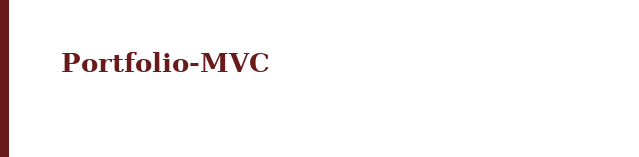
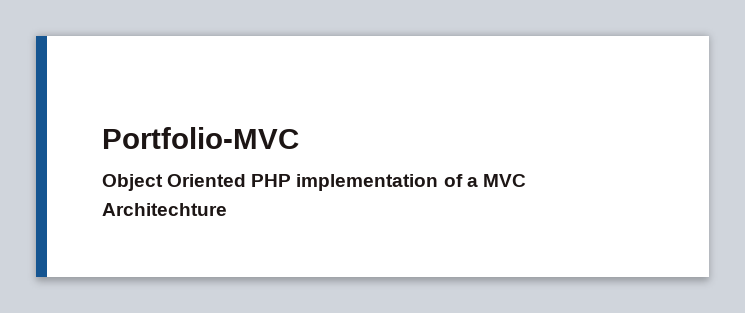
(270, 62) none -> [102,174,526,191] [102,203,227,216] // Object Oriented PHP implementation of a MVC Architechture

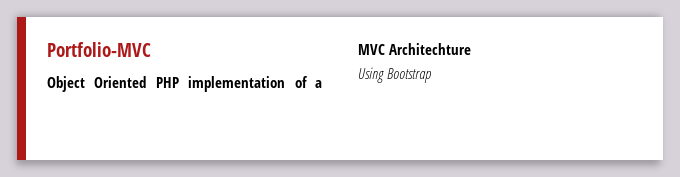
(227, 209) none -> [358,67,432,83] // Using Bootstrap

